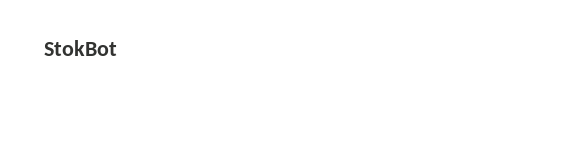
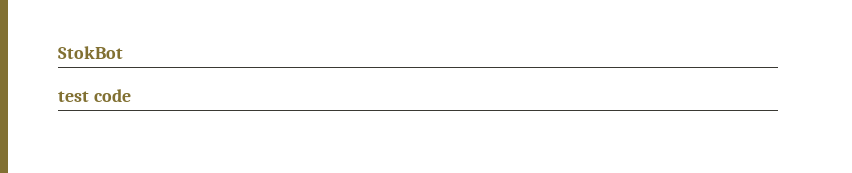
(117, 48) none -> [58,89,131,102] // test code

